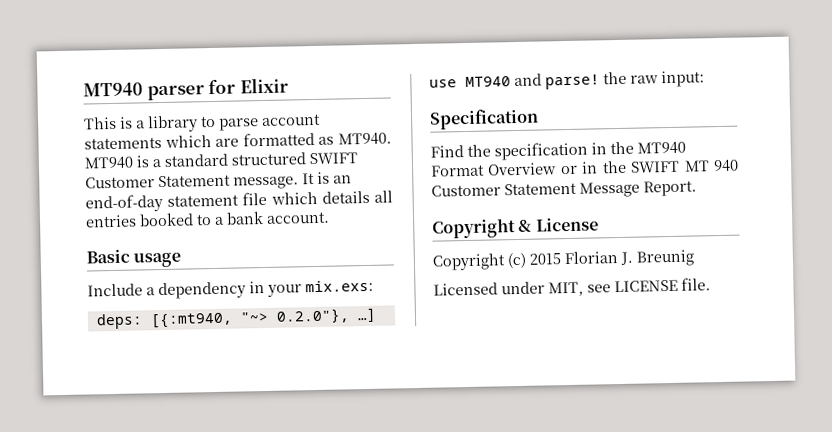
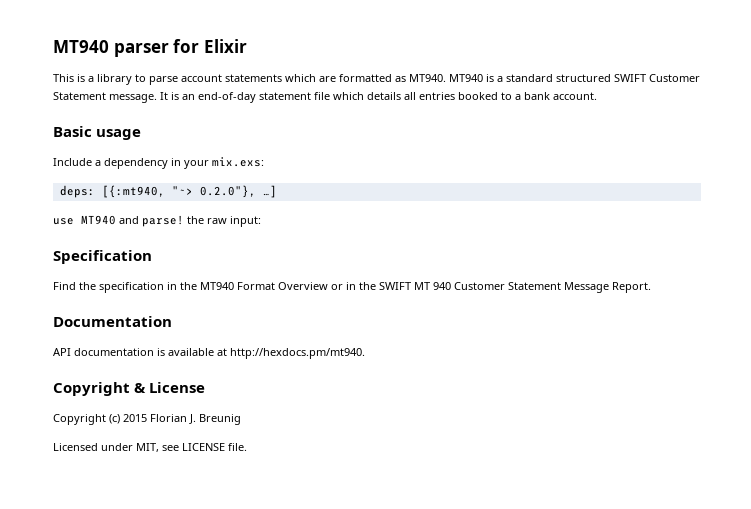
(697, 188) none -> [53,316,172,327] [53,348,365,359] // Documentation // API documentation is available at http://hexdocs.pm/mt940.

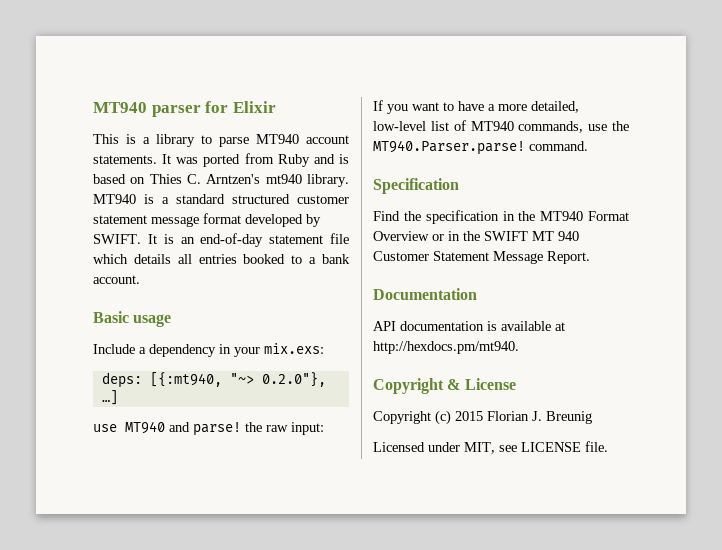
[181,74,446,82] account statements which are formatted as MT940. -> [256,134,349,144] [93,153,349,167] [93,174,349,187] MT940 account statements. It was ported from Ruby and is based on Thies C. Arntzen's mt940 library.
[614,74,700,82] [53,92,157,103] SWIFT Customer Statement message. -> [297,195,349,204] [93,213,321,227] [93,234,141,244] customer statement message format developed by SWIFT.
(261, 221) none -> [373,100,579,114] [373,120,629,133] [373,140,588,155] // If you want to have a more detailed, low-level list of MT940 commands, use the MT940.Parser.parse! command.

